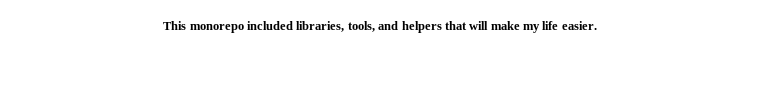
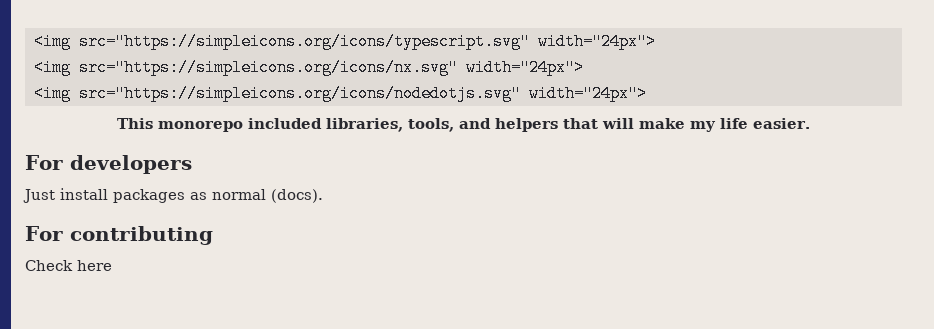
(163, 25) none -> [34,33,656,50] [34,59,584,76] [34,85,647,102] <img src="https://simpleicons.org/icons/typescript.svg" width="24px"> // <img src="https://simpleicons.org/icons/nx.svg" width="24px"> // <img src="https://simpleicons.org/icons/nodedotjs.svg" width="24px"> //
(597, 25) none -> [25,155,192,174] [23,188,323,203] [25,226,213,245] [25,260,112,271] // For developers // Just install packages as normal (docs). // For contributing // Check here

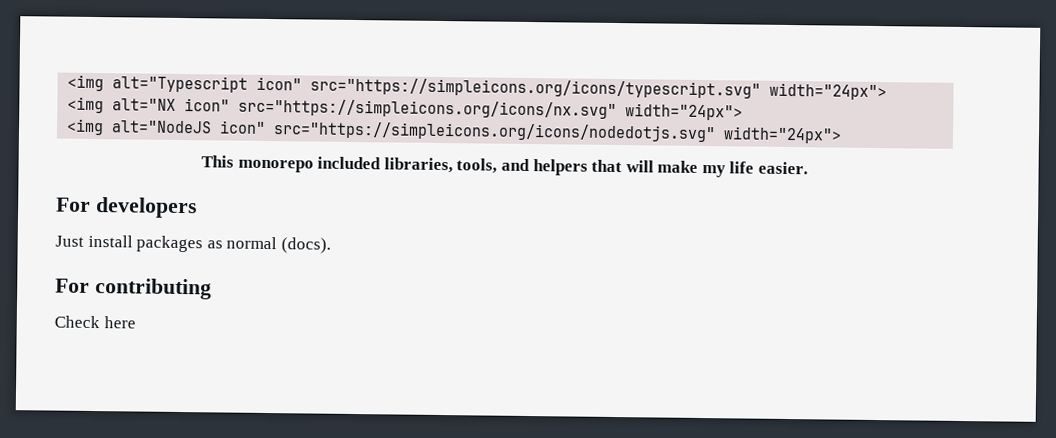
[34,33,71,50] <img -> [67,74,303,93] <img alt="Typescript icon"
(71, 67) none -> [112,98,231,112] alt="NX icon"
(71, 93) none -> [111,120,267,134] alt="NodeJS icon"

